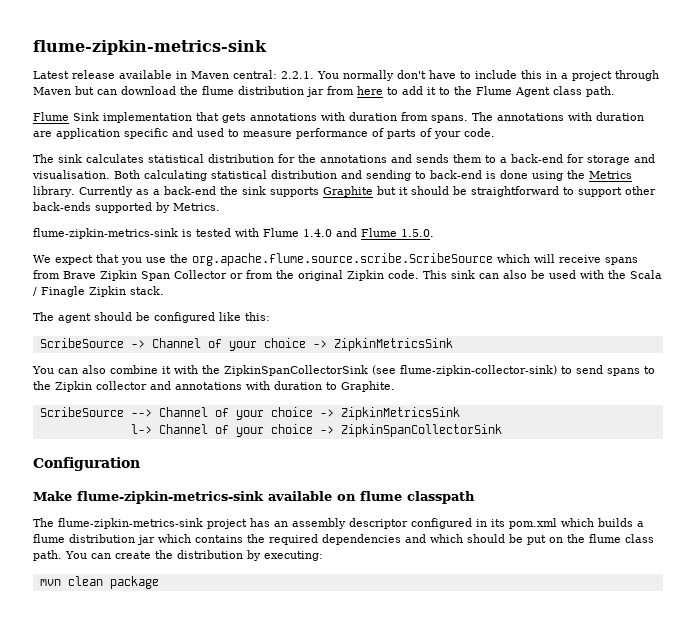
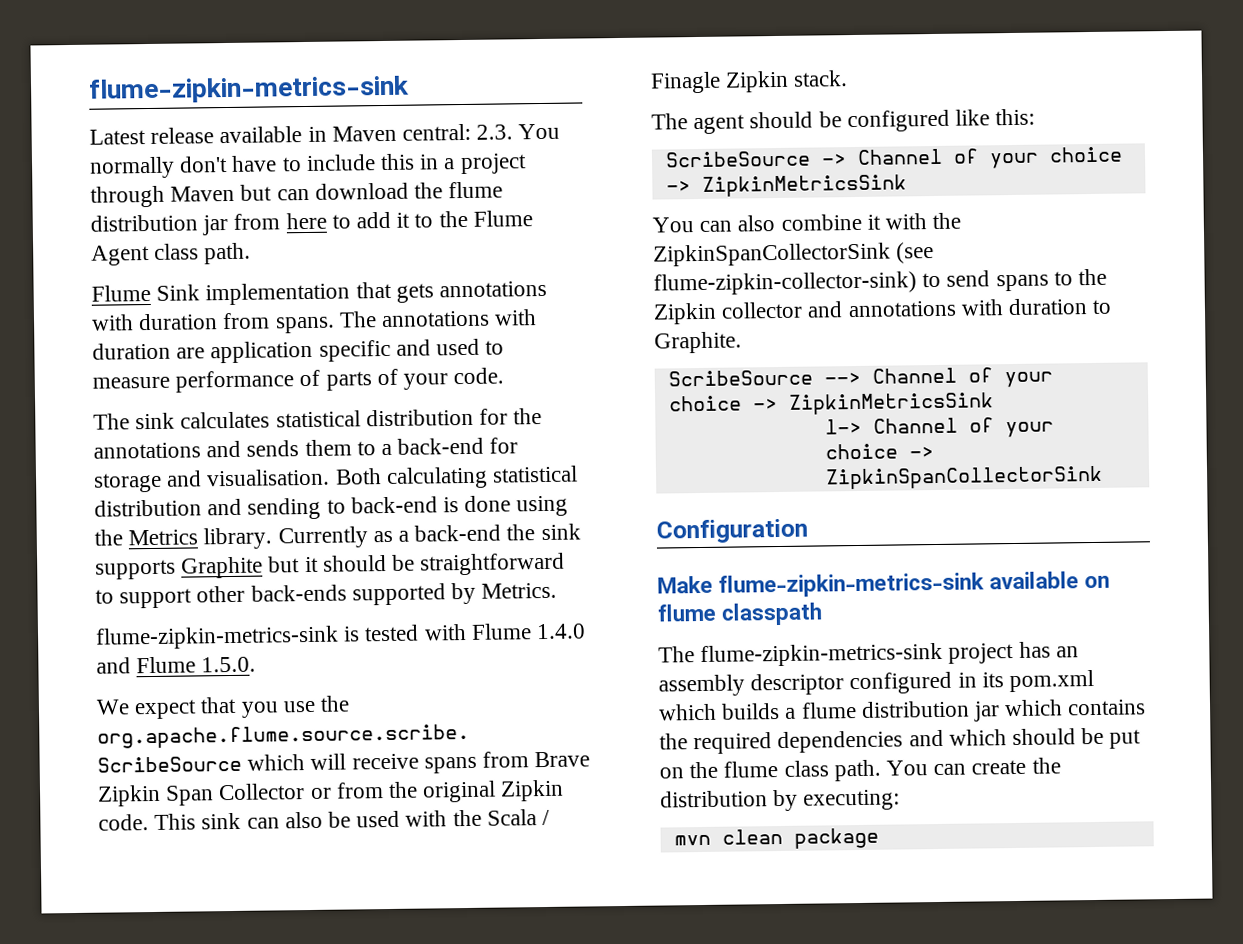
[281,71,314,79] 2.2.1. -> [476,124,514,140] 2.3.

